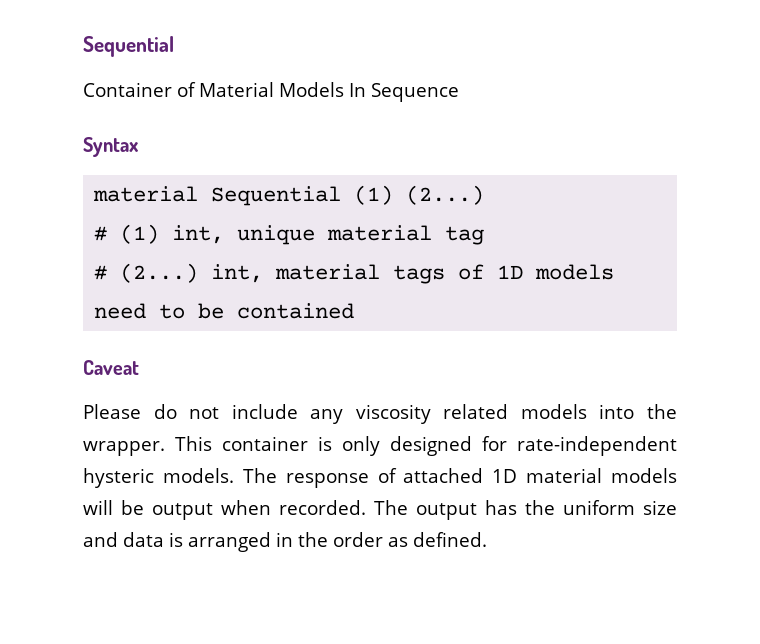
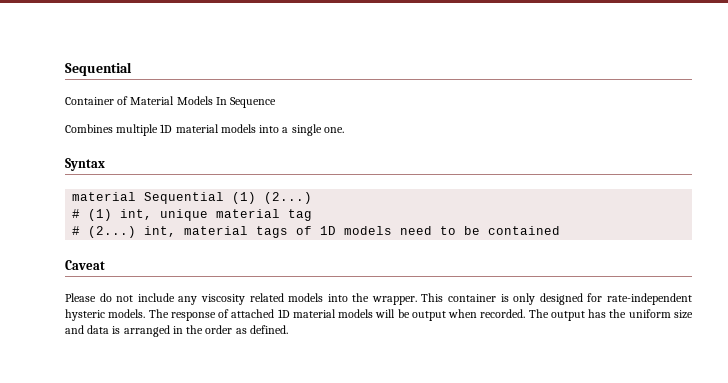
(459, 92) none -> [65,124,344,136] // Combines multiple 1D material models into a single one.

